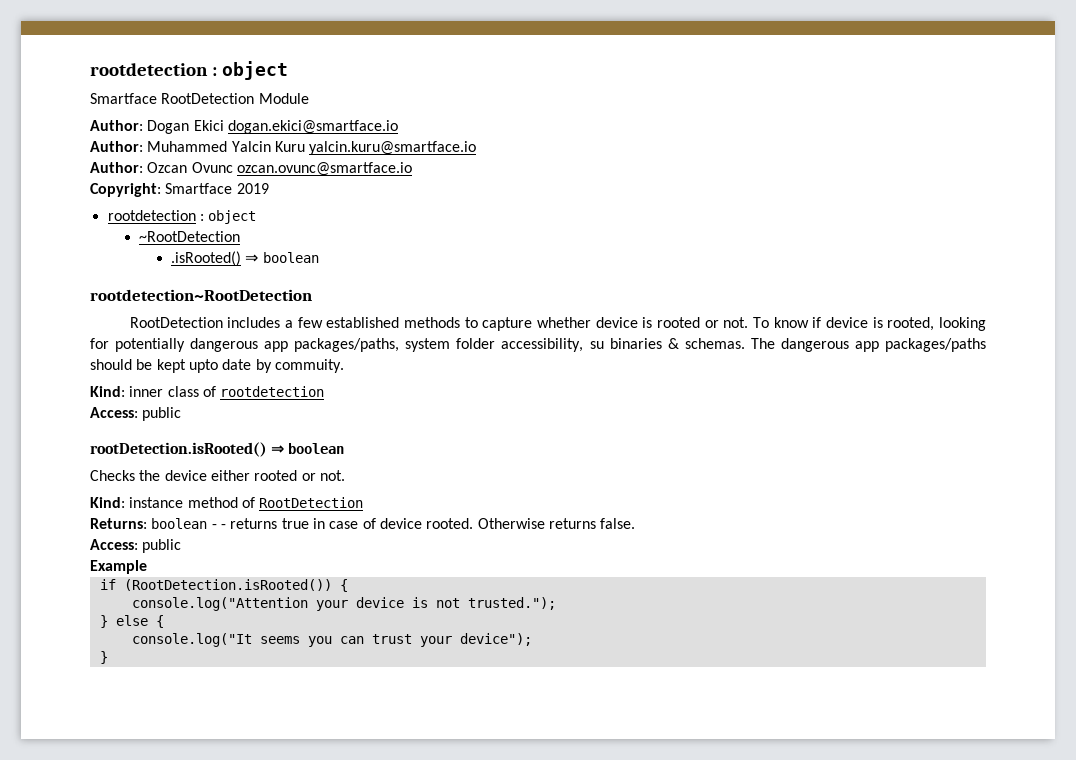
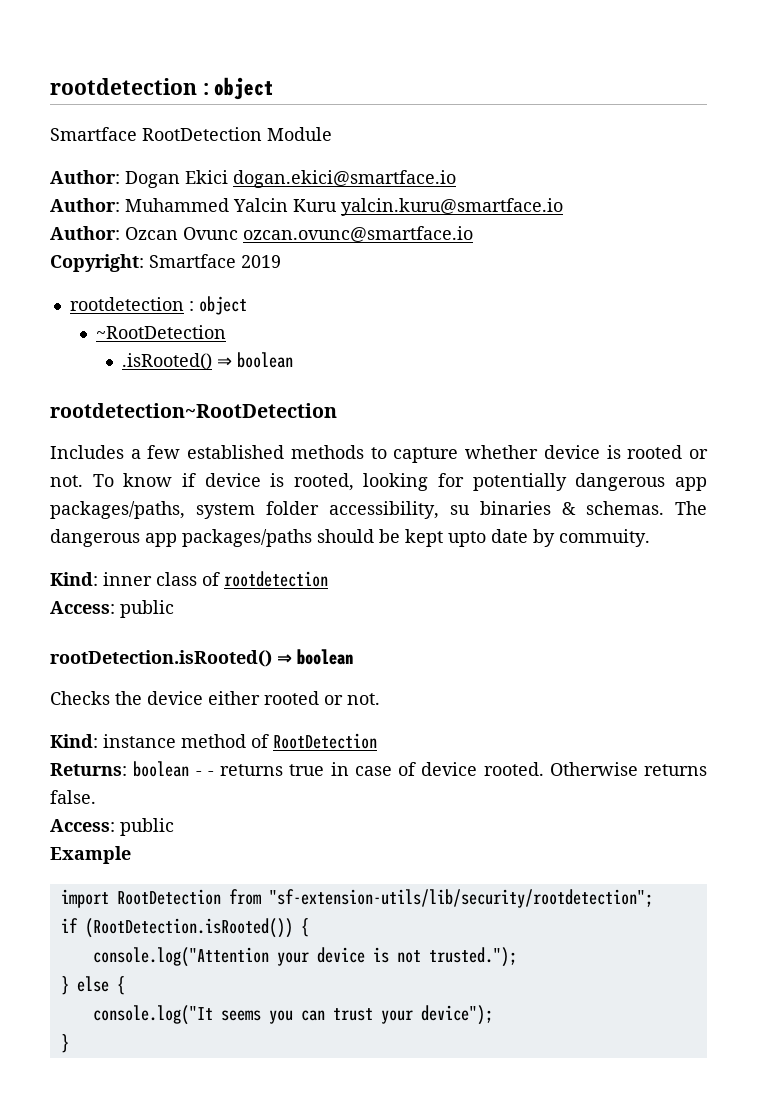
[129,317,281,328] RootDetection includes -> [50,445,124,459] Includes
(147, 567) none -> [60,889,653,908] // import RootDetection from "sf-extension-utils/lib/security/rootdetection";

